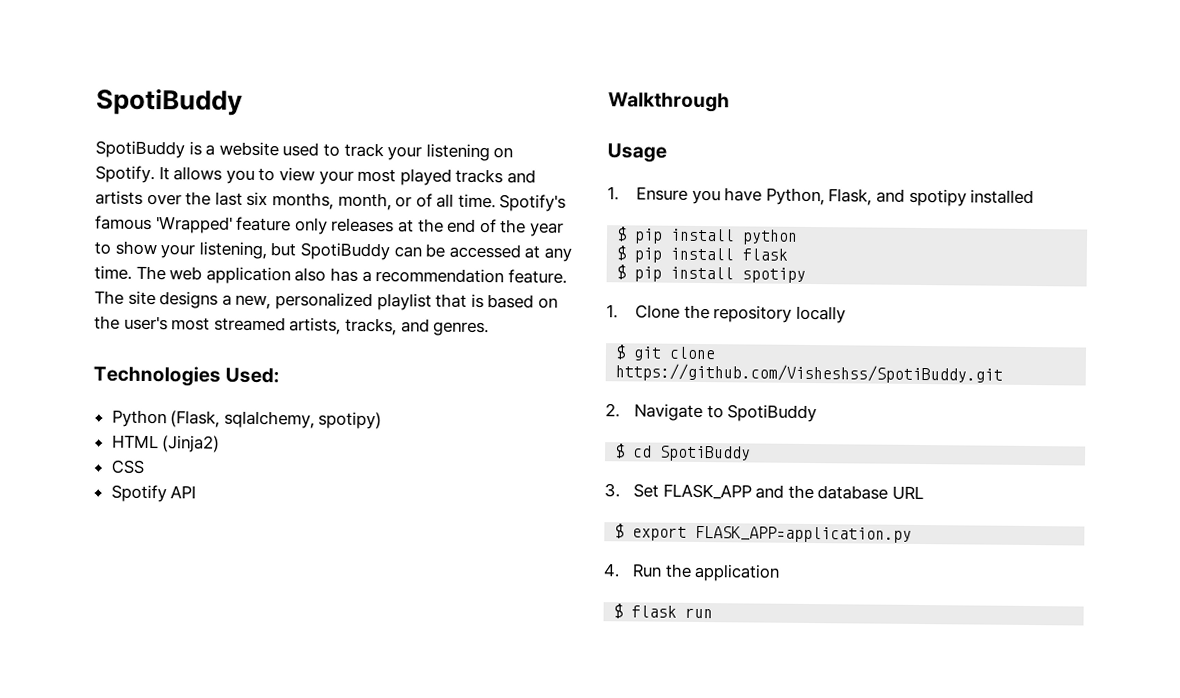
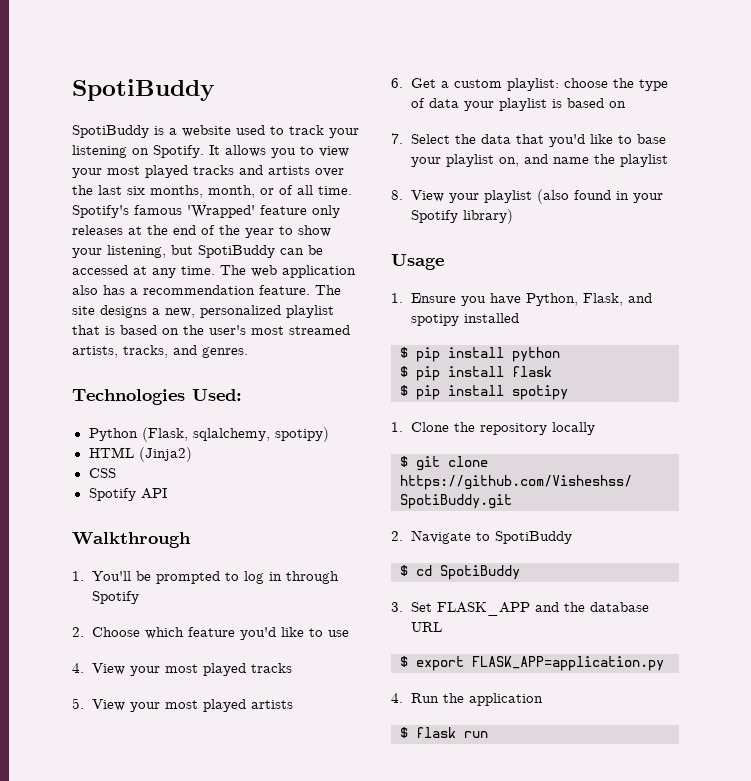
(730, 102) none -> [72,571,339,584] [91,591,139,604] [72,627,349,640] [72,663,292,676] [72,698,293,712] [391,78,668,91] [410,98,626,111] [391,133,666,147] [410,154,668,167] [391,189,663,204] [410,209,513,224] // 1. You'll be prompted to log in through Spotify // 2. Choose which feature you'd like to use // 4. View your most played tracks // 5. View your most played artists // 6. Get a custom playlist: choose the type of data your playlist is based on // 7. Select the data that you'd like to base your playlist on, and name the playlist // 8. View your playlist (also found in your Spotify library)

